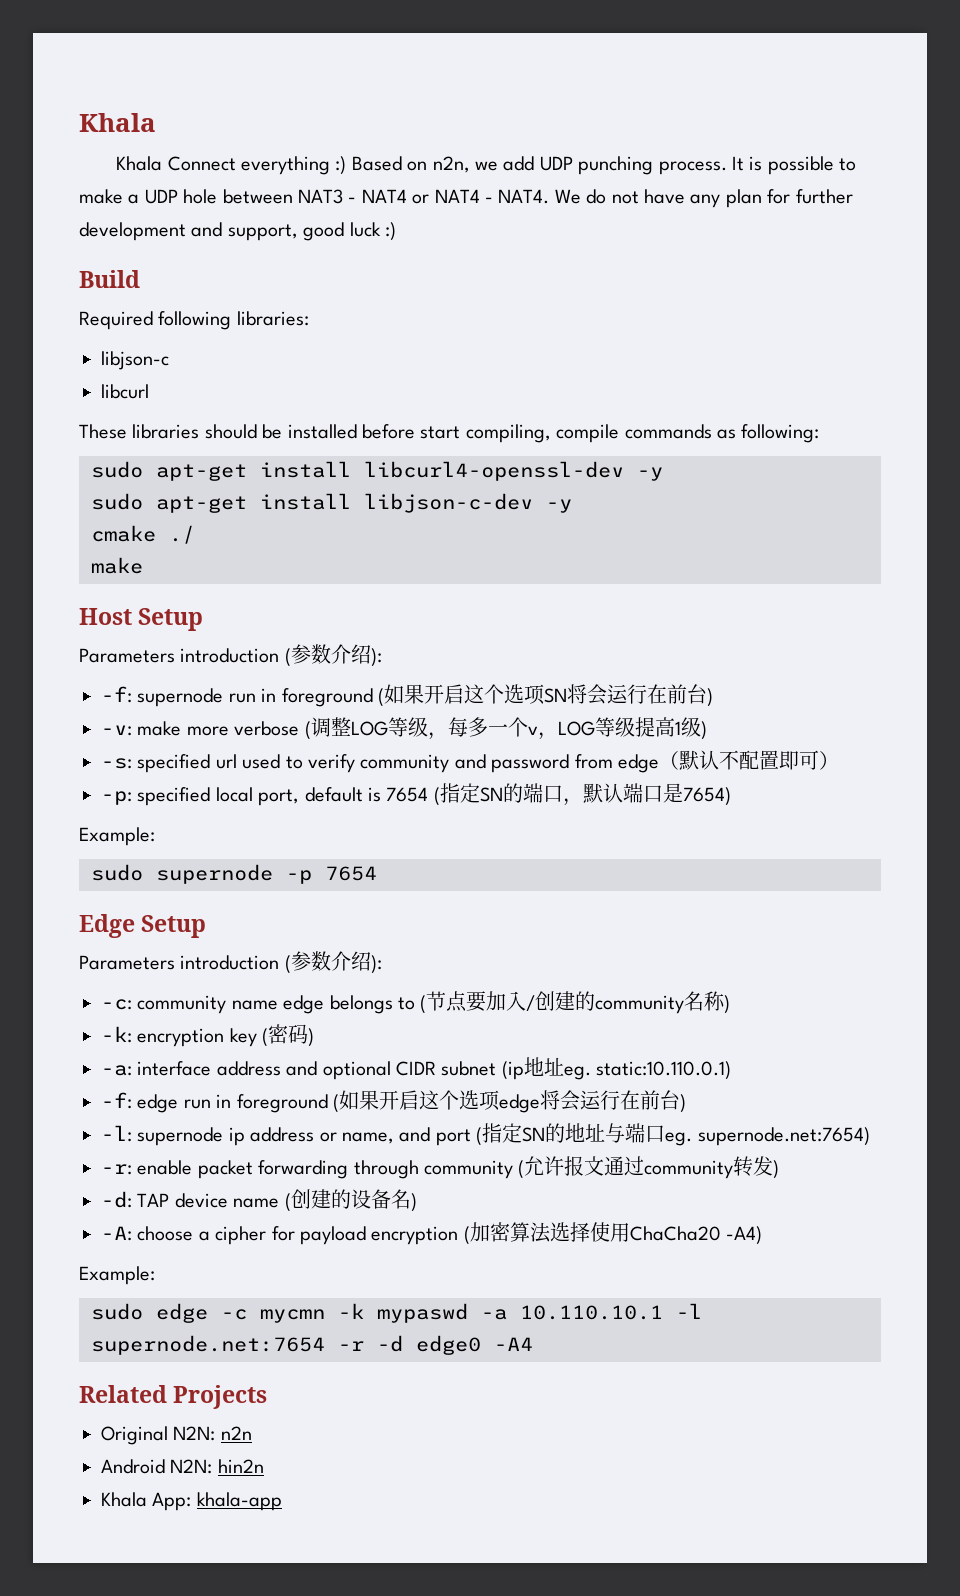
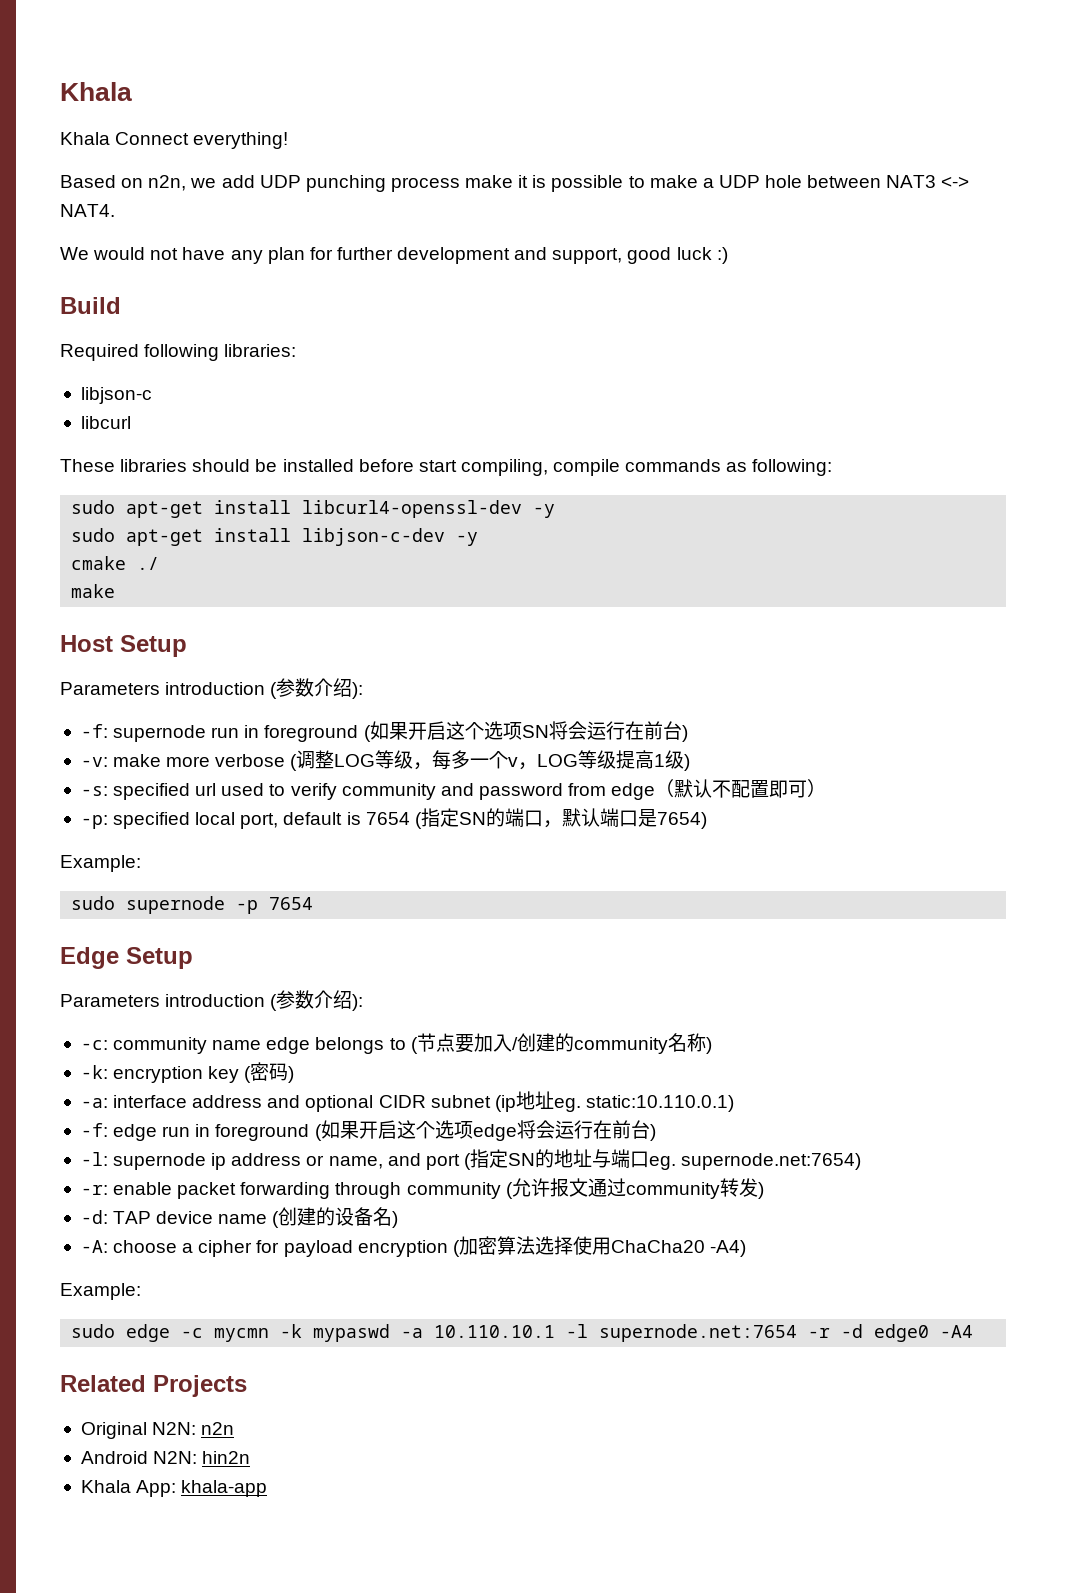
[240,156,347,175] everything :) -> [193,132,289,149] everything! //
[658,156,744,175] process. It -> [390,175,529,192] process make it
[348,189,493,204] - NAT4 or NAT4 - -> [941,176,970,188] <->
[554,189,607,204] We do -> [60,247,146,260] // We would

